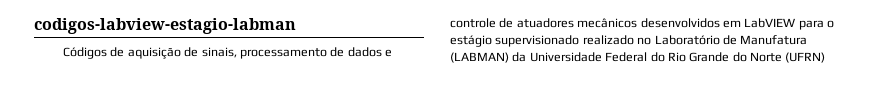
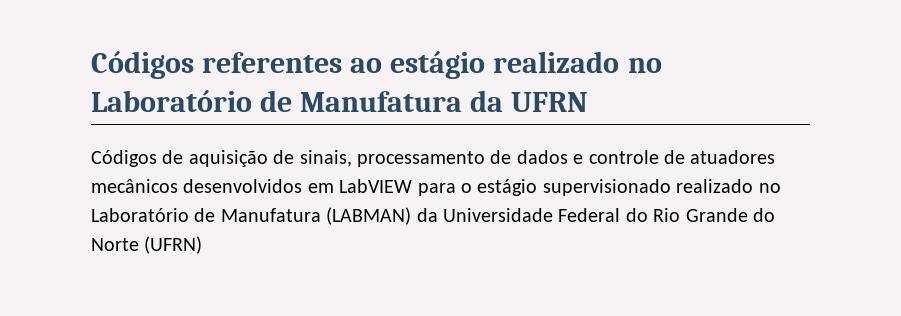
[34,18,296,34] codigos-labview-estagio-labman -> [91,51,662,79] [91,90,589,112] Códigos referentes ao estágio realizado no Laboratório de Manufatura da UFRN

